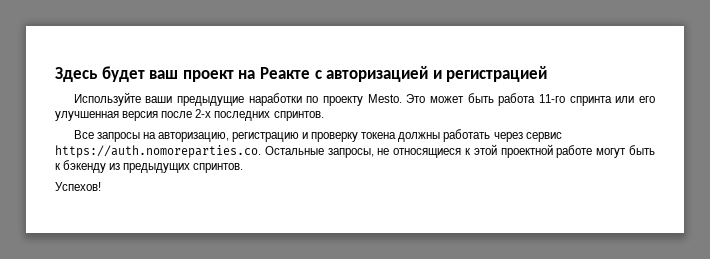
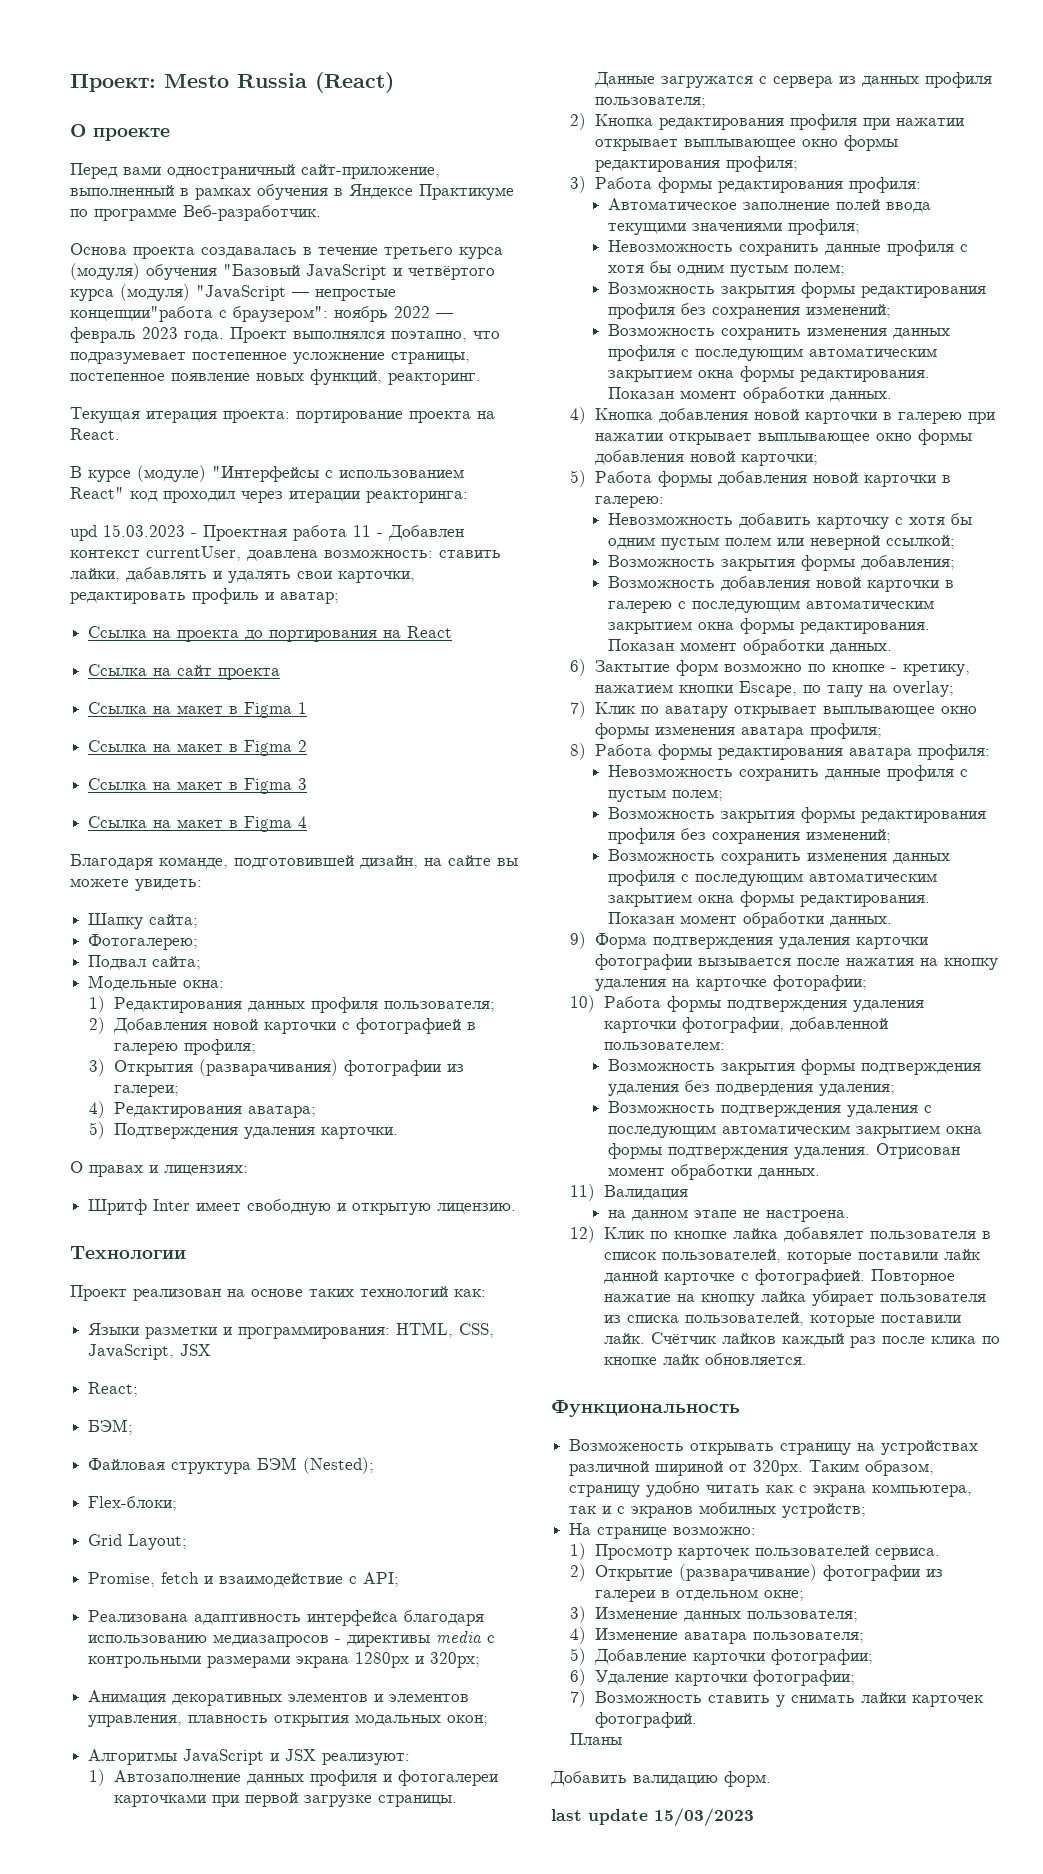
[55,66,548,82] [73,92,655,106] [55,109,324,121] [73,129,562,142] [55,144,655,158] [55,160,244,173] [55,182,101,191] Здесь будет ваш проект на Реакте с авторизацией и регистрацией // Используйте ваши предыдущие наработки по проекту Mesto. Это может быть работа 11-го спринта или его улучшенная версия после 2-х последних спринтов. // Все запросы на авторизацию, регистрацию и проверку токена должны работать через сервис https://auth.nomoreparties.co. Остальные запросы, не относящиеся к этой проектной работе могут быть к бэкенду из предыдущих спринтов. // Успехов! -> [70,72,394,93] [70,124,170,141] [70,163,440,179] [70,184,514,200] [70,205,321,221] [70,243,503,259] [70,263,495,280] [70,284,396,301] [70,306,453,322] [70,327,500,343] [70,351,470,364] [70,369,481,385] [70,407,495,423] [70,428,120,440] [70,465,464,482] [70,487,468,503] [70,524,464,541] [70,546,501,561] [70,567,415,583] [70,588,339,604] [88,626,453,642] [88,664,281,680] [88,702,308,718] [88,740,308,756] [88,778,308,794] [88,816,308,832] [70,854,518,870] [70,878,202,891] [88,913,199,929] [88,934,199,950] [88,955,202,970] [88,975,225,991] [89,996,495,1013] [89,1017,476,1034] [113,1039,256,1055] [89,1059,464,1076] [113,1085,179,1097] [89,1101,316,1118] [89,1122,398,1139] [70,1161,248,1177] [88,1199,517,1215] [70,1246,186,1260] [70,1285,486,1301] [88,1322,495,1339] [88,1344,212,1360] [88,1382,139,1397] [88,1419,134,1435] [88,1457,375,1474] [88,1496,178,1511] [88,1534,188,1550] [88,1572,400,1587] [88,1610,485,1626] [88,1631,496,1647] [88,1652,481,1668] [88,1690,470,1706] [88,1714,489,1727] [88,1749,411,1765] [89,1769,498,1786] [113,1792,457,1807] [593,72,992,88] [594,97,706,108] [570,113,964,130] [594,135,898,151] [594,156,798,172] [570,176,921,193] [607,198,931,213] [607,219,860,235] [607,240,968,256] [607,261,845,277] [607,282,986,298] [607,303,891,319] [607,324,950,340] [607,345,937,361] [607,366,930,382] [607,387,892,403] [570,407,995,424] [594,429,972,445] [594,450,818,466] [570,470,951,487] [594,496,664,508] [607,513,972,529] [607,535,955,550] [607,555,955,571] [607,576,954,592] [607,600,934,613] [607,618,930,634] [607,639,892,655] [570,659,970,676] [594,681,954,697] [570,701,977,718] [594,723,882,739] [570,743,990,760] [607,765,968,781] [607,789,723,802] [607,807,986,823] [607,828,891,844] [607,849,950,865] [607,870,937,886] [607,891,930,907] [607,912,892,928] [570,932,928,949] [594,954,998,970] [594,975,867,991] [570,995,924,1012] [603,1017,888,1033] [603,1041,725,1050] [607,1059,981,1075] [607,1080,895,1096] [607,1101,932,1117] [607,1125,982,1138] [607,1143,960,1159] [607,1164,820,1180] [570,1184,688,1201] [607,1209,850,1222] [570,1226,991,1243] [603,1249,981,1264] [603,1269,955,1285] [603,1290,986,1306] [603,1312,961,1327] [603,1332,1000,1348] [603,1353,807,1365] [551,1399,740,1417] [569,1439,979,1455] [569,1460,935,1476] [569,1481,973,1497] [569,1502,867,1518] [569,1523,757,1539] [570,1543,940,1560] [570,1564,943,1581] [594,1589,804,1602] [570,1606,858,1623] [570,1627,864,1644] [570,1648,873,1665] [570,1669,855,1686] [570,1690,984,1707] [594,1712,697,1728] [570,1733,623,1745] [550,1771,771,1787] [551,1808,754,1827] Проект: Mesto Russia (React) // О проекте // Перед вами одностраничный сайт-приложение, выполненный в рамках обучения в Яндексе Практикуме по программе Веб-разработчик. // Основа проекта создавалась в течение третьего курса (модуля) обучения "Базовый JavaScript и четвёртого курса (модуля) "JavaScript — непростые концепции"работа с браузером": ноябрь 2022 — февраль 2023 года. Проект выполнялся поэтапно, что подразумевает постепенное усложнение страницы, постепенное появление новых функций, реакторинг. // Текущая итерация проекта: портирование проекта на React. // В курсе (модуле) "Интерфейсы с использованием React" код проходил через итерации реакторинга: // upd 15.03.2023 - Проектная работа 11 - Добавлен контекст currentUser, доавлена возможность: ставить лайки, дабавлять и удалять свои карточки, редактировать профиль и аватар; // Ссылка на проекта до портирования на React // Ссылка на сайт проекта // Ссылка на макет в Figma 1 // Ссылка на макет в Figma 2 // Ссылка на макет в Figma 3 // Ссылка на макет в Figma 4 // Благодаря команде, подготовившей дизайн, на сайте вы можете увидеть: // Шапку сайта; // Фотогалерею; // Подвал сайта; // Модельные окна: // 1) Редактирования данных профиля пользователя; // 2) Добавления новой карточки с фотографией в галерею профиля; // 3) Открытия (разварачивания) фотографии из галереи; // 4) Редактирования аватара; // 5) Подтверждения удаления карточки. // О правах и лицензиях: // Шритф Inter имеет свободную и открытую лицензию. // Технологии // Проект реализован на основе таких технологий как: // Языки разметки и программирования: HTML, CSS, JavaScript, JSX // React; // БЭМ; // Файловая структура БЭМ (Nested); // Flex-блоки; // Grid Layout; // Promise, fetch и взаимодействие с API; // Реализована адаптивность интерфейса благодаря использованию медиазапросов - директивы media с контрольными размерами экрана 1280px и 320px; // Анимация декоративных элементов и элементов управления, плавность открытия модальных окон; // Алгоритмы JavaScript и JSX реализуют: // 1) Автозаполнение данных профиля и фотогалереи карточками при первой загрузке страницы. Данные загружатся с сервера из данных профиля пользователя; // 2) Кнопка редактирования профиля при нажатии открывает выплывающее окно формы редактирования профиля; // 3) Работа формы редактирования профиля: // Автоматическое заполнение полей ввода текущими значениями профиля; // Невозможность сохранить данные профиля с хотя бы одним пустым полем; // Возможность закрытия формы редактирования профиля без сохранения изменений; // Возможность сохранить изменения данных профиля с последующим автоматическим закрытием окна формы редактирования. Показан момент обработки данных. // 4) Кнопка добавления новой карточки в галерею при нажатии открывает выплывающее окно формы добавления новой карточки; // 5) Работа формы добавления новой карточки в галерею: // Невозможность добавить карточку с хотя бы одним пустым полем или неверной ссылкой; // Возможность закрытия формы добавления; // Возможность добавления новой карточки в галерею с последующим автоматическим закрытием окна формы редактирования. Показан момент обработки данных. // 6) Зактытие форм возможно по кнопке - кретику, нажатием кнопки Escape, по тапу на overlay; // 7) Клик по аватару открывает выплывающее окно формы изменения аватара профиля; // 8) Работа формы редактирования аватара профиля: // Невозможность сохранить данные профиля с пустым полем; // Возможность закрытия формы редактирования профиля без сохранения изменений; // Возможность сохранить изменения данных профиля с последующим автоматическим закрытием окна формы редактирования. Показан момент обработки данных. // 9) Форма подтверждения удаления карточки фотографии вызывается после нажатия на кнопку удаления на карточке фоторафии; // 10) Работа формы подтверждения удаления карточки фотографии, добавленной пользователем: // Возможность закрытия формы подтверждения удаления без подвердения удаления; // Возможность подтверждения удаления с последующим автоматическим закрытием окна формы подтверждения удаления. Отрисован момент обработки данных. // 11) Валидация // на данном этапе не настроена. // 12) Клик по кнопке лайка добавялет пользователя в список пользователей, которые поставили лайк данной карточке с фотографией. Повторное нажатие на кнопку лайка убирает пользователя из списка пользователей, которые поставили лайк. Счётчик лайков каждый раз после клика по кнопке лайк обновляется. // Функциональность // Возможеность открывать страницу на устройствах различной шириной от 320px. Таким образом, страницу удобно читать как с экрана компьютера, так и с экранов мобилных устройств; // На странице возможно: // 1) Просмотр карточек пользователей сервиса. // 2) Открытие (разварачивание) фотографии из галереи в отдельном окне; // 3) Изменение данных пользователя; // 4) Изменение аватара пользователя; // 5) Добавление карточки фотографии; // 6) Удаление карточки фотографии; // 7) Возможность ставить у снимать лайки карточек фотографий. // Планы // Добавить валидацию форм. // last update 15/03/2023

